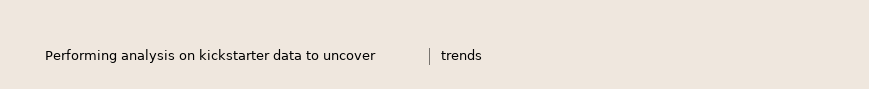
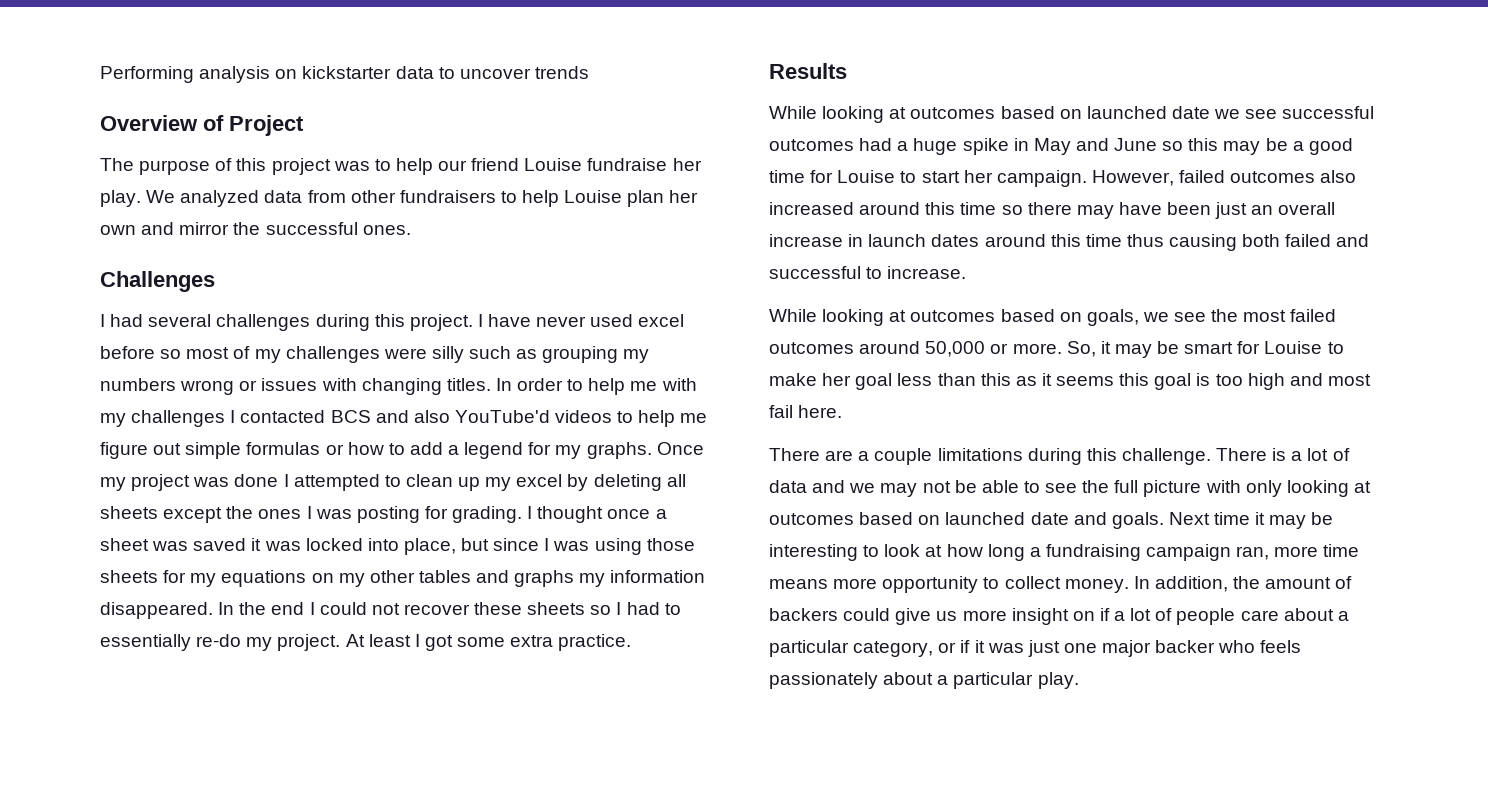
(482, 54) none -> [100,115,304,136] [100,158,702,175] [100,190,699,207] [100,222,411,235] [100,271,215,292] [100,314,685,331] [100,346,650,363] [100,378,697,395] [100,410,708,427] [100,442,704,459] [100,474,686,491] [100,506,667,523] [100,538,695,555] [100,570,706,587] [100,602,681,619] [100,634,632,651] [769,63,847,79] [769,106,1375,123] [769,138,1353,155] [769,170,1357,187] [769,202,1336,219] [769,234,1370,251] [769,266,967,279] [769,309,1337,326] [769,341,1344,358] [769,373,1371,390] [769,405,843,418] [769,448,1350,465] [769,480,1371,497] [769,512,1334,529] [769,544,1360,561] [769,576,1353,593] [769,608,1349,625] [769,640,1302,657] [769,672,1079,689] // Overview of Project // The purpose of this project was to help our friend Louise fundraise her play. We analyzed data from other fundraisers to help Louise plan her own and mirror the successful ones. // Challenges // I had several challenges during this project. I have never used excel before so most of my challenges were silly such as grouping my numbers wrong or issues with changing titles. In order to help me with my challenges I contacted BCS and also YouTube'd videos to help me figure out simple formulas or how to add a legend for my graphs. Once my project was done I attempted to clean up my excel by deleting all sheets except the ones I was posting for grading. I thought once a sheet was saved it was locked into place, but since I was using those sheets for my equations on my other tables and graphs my information disappeared. In the end I could not recover these sheets so I had to essentially re-do my project. At least I got some extra practice. // Results // While looking at outcomes based on launched date we see successful outcomes had a huge spike in May and June so this may be a good time for Louise to start her campaign. However, failed outcomes also increased around this time so there may have been just an overall increase in launch dates around this time thus causing both failed and successful to increase. // While looking at outcomes based on goals, we see the most failed outcomes around 50,000 or more. So, it may be smart for Louise to make her goal less than this as it seems this goal is too high and most fail here. // There are a couple limitations during this challenge. There is a lot of data and we may not be able to see the full picture with only looking at outcomes based on launched date and goals. Next time it may be interesting to look at how long a fundraising campaign ran, more time means more opportunity to collect money. In addition, the amount of backers could give us more insight on if a lot of people care about a particular category, or if it was just one major backer who feels passionately about a particular play.

